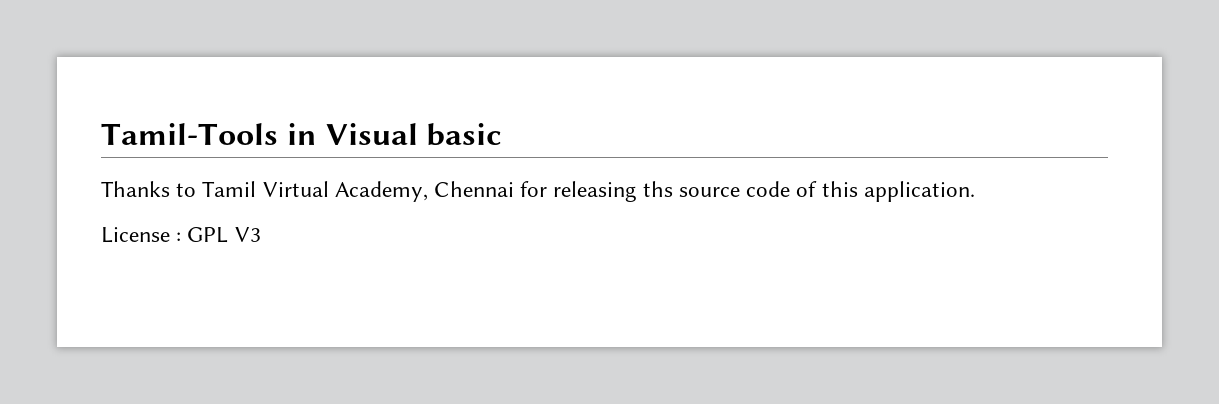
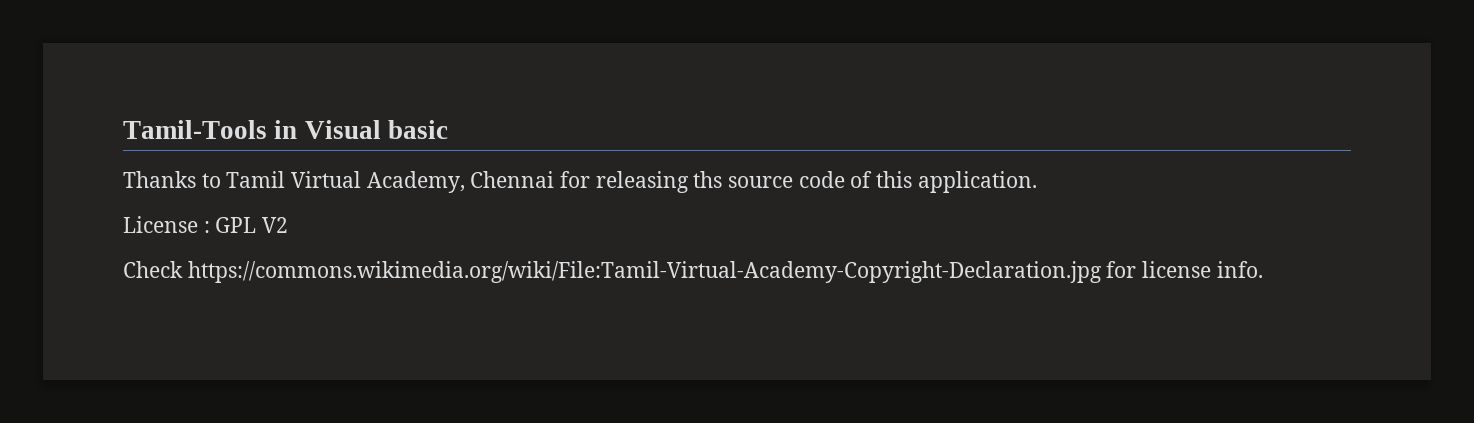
[234,227,261,242] V3 -> [262,217,289,233] [123,261,1263,283] V2 // Check https://commons.wikimedia.org/wiki/File:Tamil-Virtual-Academy-Copyright-Declaration.jpg for license info.

